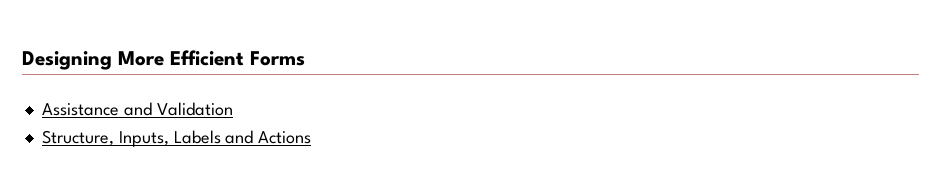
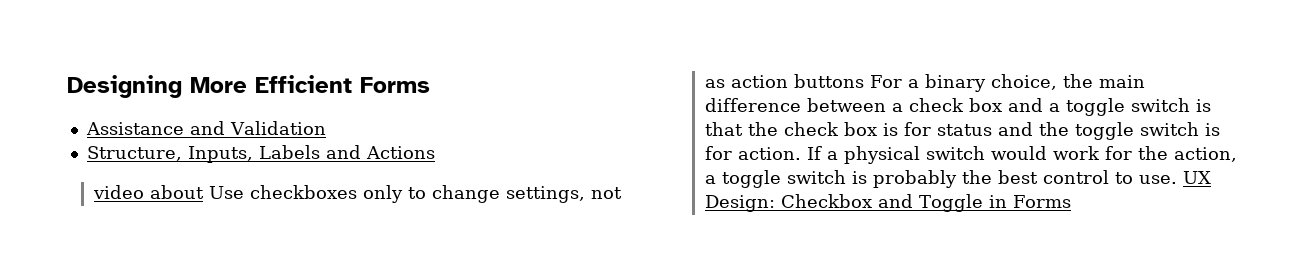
(312, 137) none -> [93,185,623,203] [705,74,1146,92] [705,98,1212,116] [705,122,1221,140] [705,146,1238,164] [705,170,1212,188] [705,194,1072,212] // video about Use checkboxes only to change settings, not as action buttons For a binary choice, the main difference between a check box and a toggle switch is that the check box is for status and the toggle switch is for action. If a physical switch would work for the action, a toggle switch is probably the best control to use. UX Design: Checkbox and Toggle in Forms

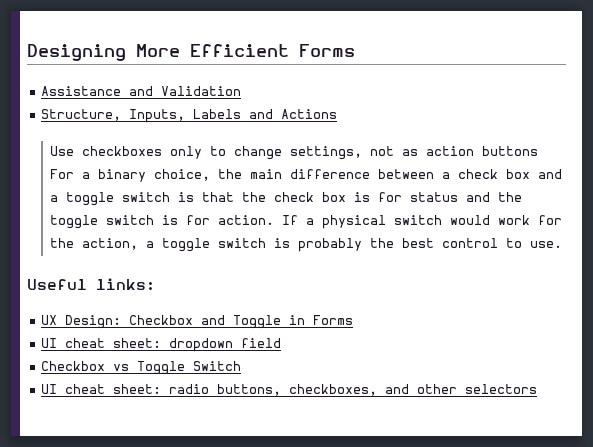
[93,185,205,199] video about -> (338, 114) none
(1178, 179) none -> [27,278,155,291] // Useful links: //
(1072, 201) none -> [41,338,282,352] [41,361,242,375] [41,384,538,396] // UI cheat sheet: dropdown field // Checkbox vs Toggle Switch // UI cheat sheet: radio buttons, checkboxes, and other selectors

